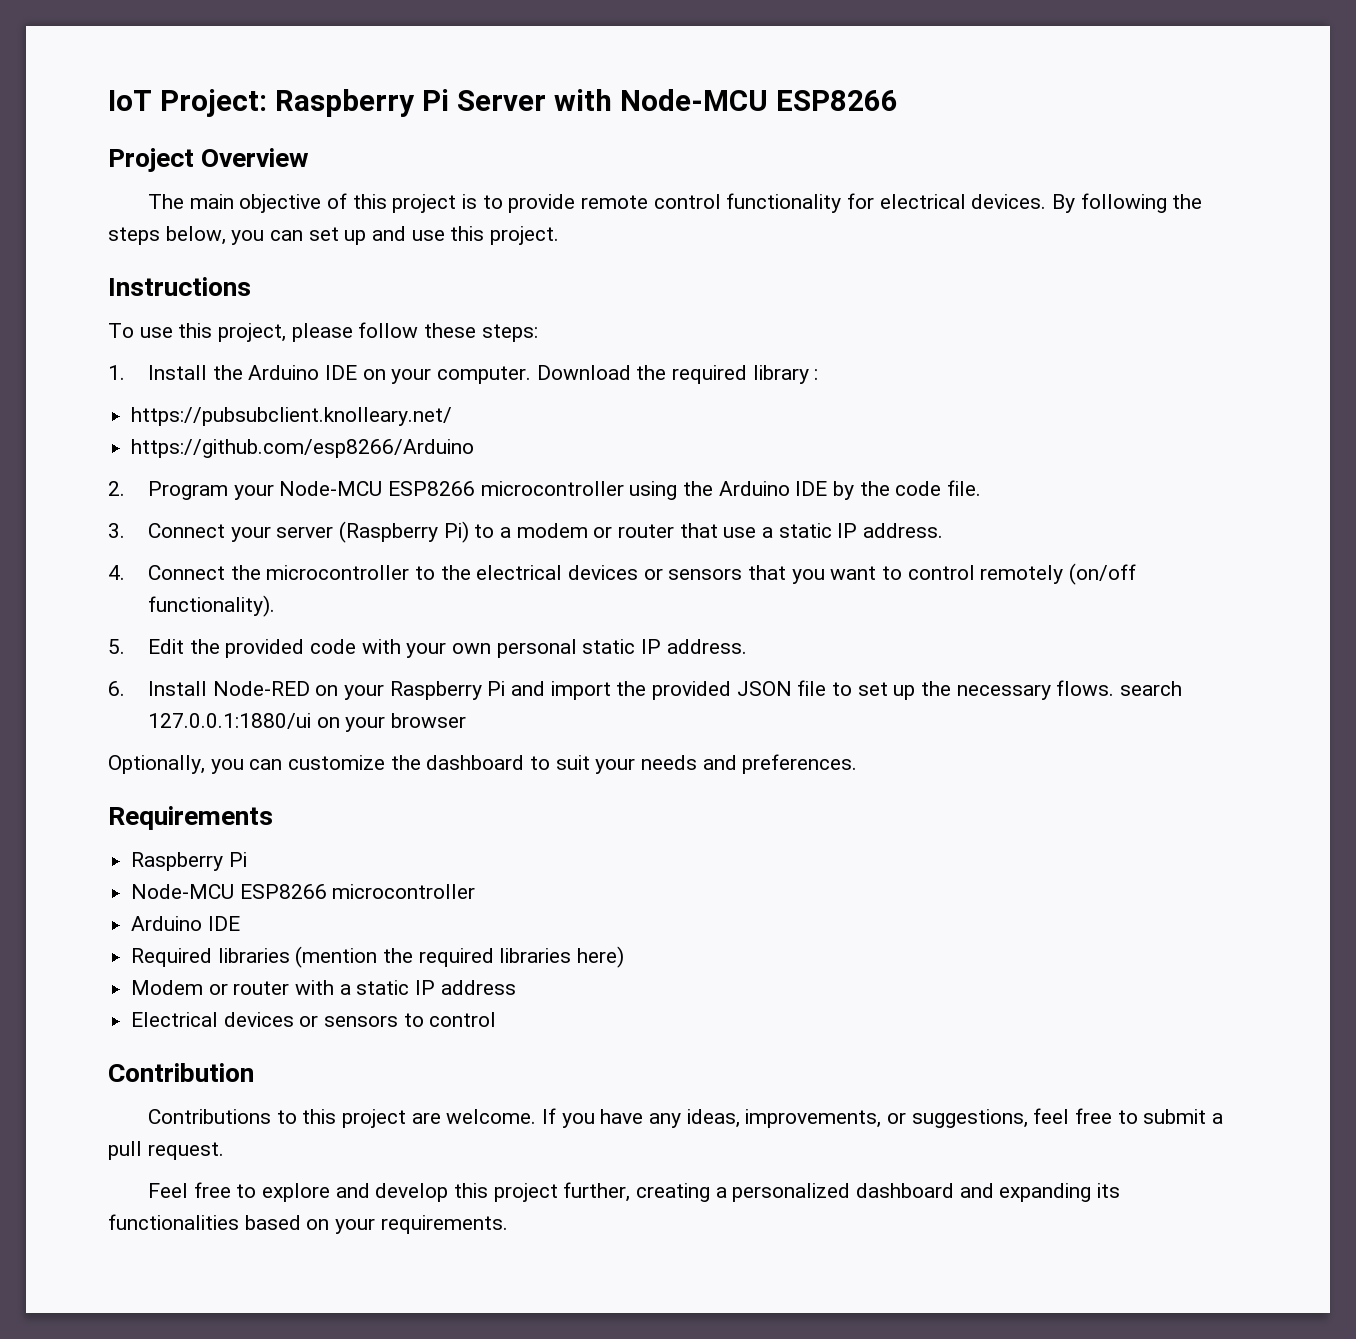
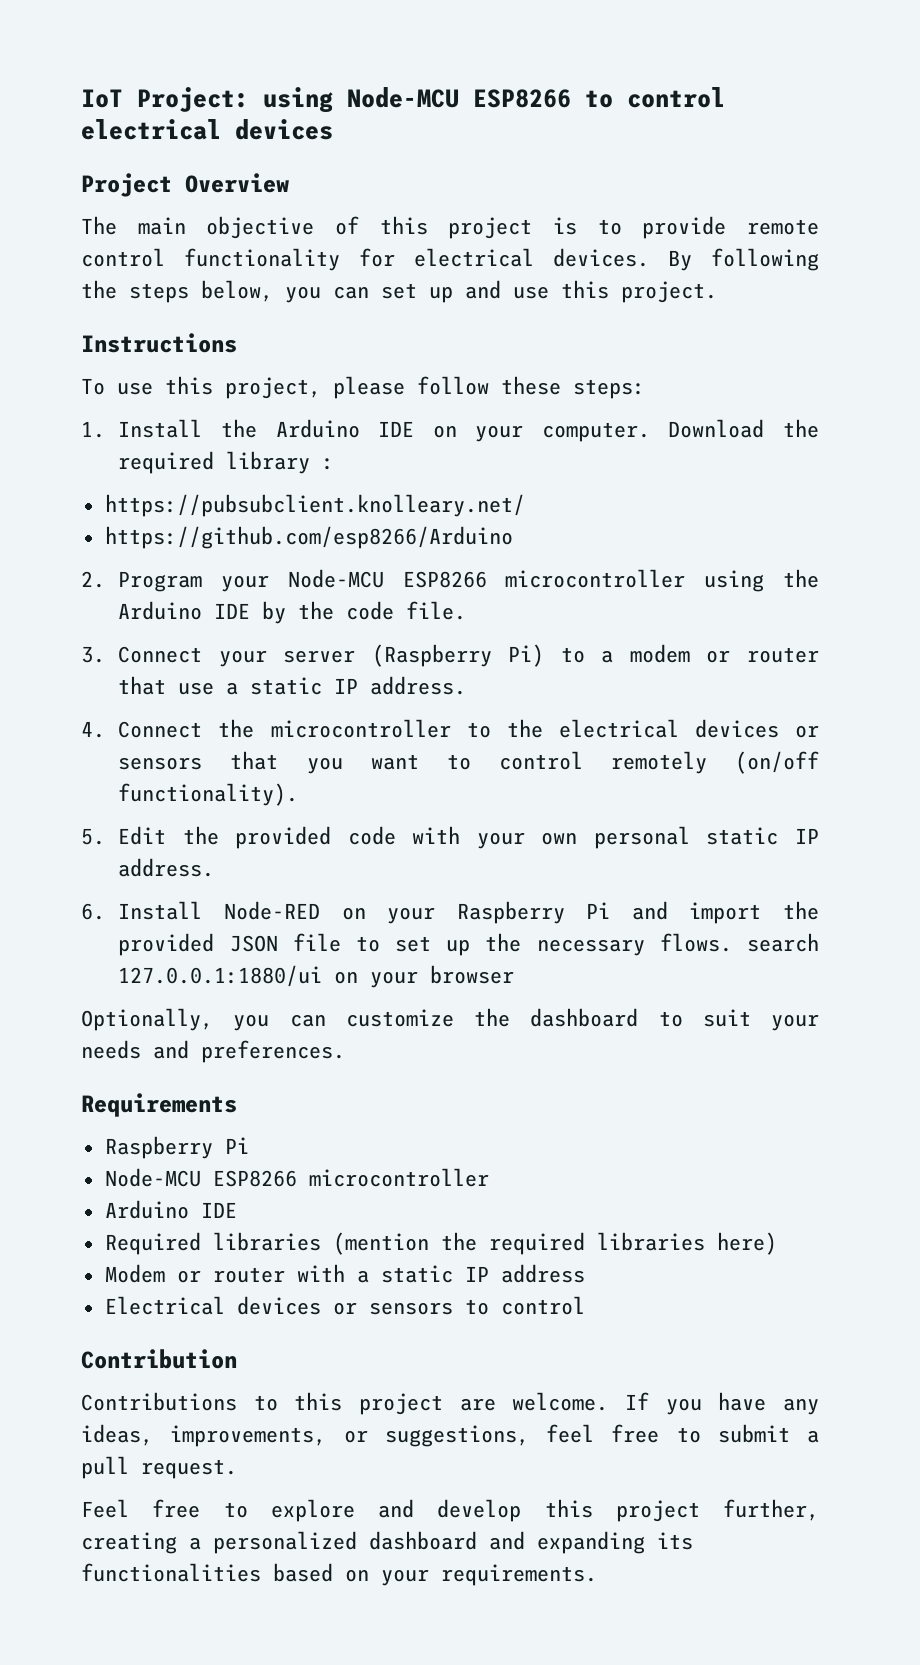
[274,89,898,117] Raspberry Pi Server with Node-MCU ESP8266 -> [263,87,725,113] [81,119,333,140] using Node-MCU ESP8266 to control electrical devices

